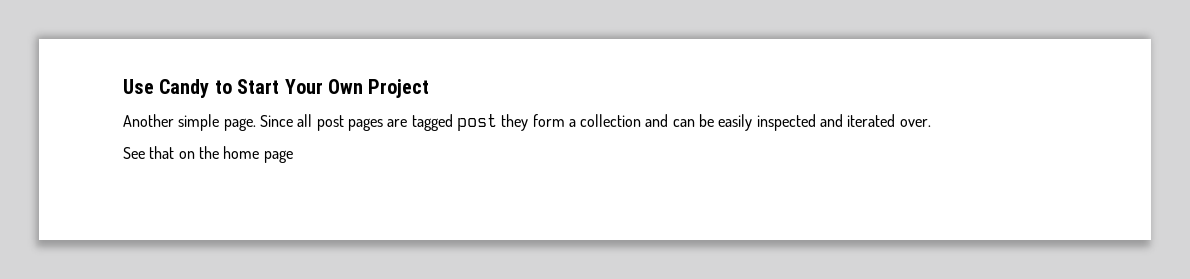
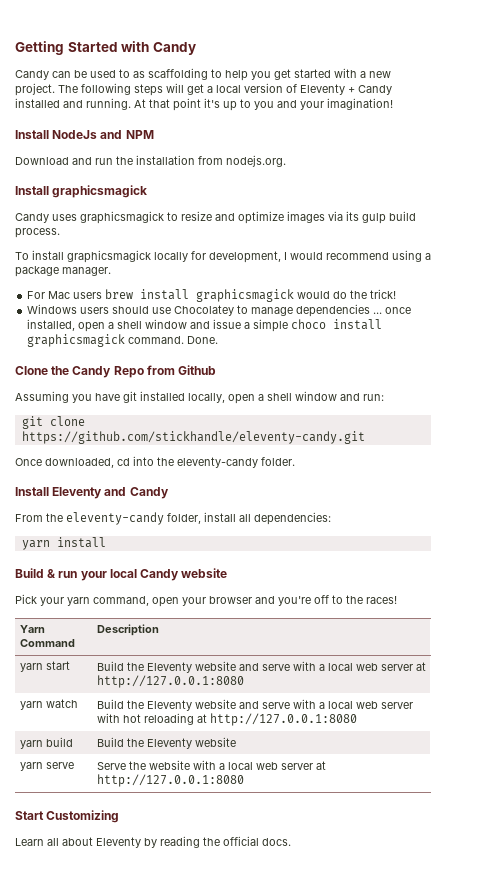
[123,79,430,98] [123,114,931,131] [123,146,293,163] Use Candy to Start Your Own Project // Another simple page. Since all post pages are tagged post they form a collection and can be easily inspected and iterated over. // See that on the home page -> [15,41,196,55] [15,68,391,81] [15,83,392,96] [15,98,393,111] [15,130,154,139] [15,155,286,167] [15,185,148,198] [15,211,416,224] [15,228,60,238] [15,250,431,263] [15,266,111,277] [27,289,397,302] [27,304,412,317] [27,319,383,332] [27,334,219,347] [15,365,217,378] [15,391,384,404] [21,416,85,429] [21,431,365,444] [15,456,295,468] [15,487,169,499] [15,512,331,525] [21,537,106,550] [15,568,228,581] [15,594,397,607] [19,625,45,633] [19,639,75,647] [96,624,159,636] [19,661,70,672] [96,661,426,673] [96,675,244,688] [19,699,78,710] [96,699,413,711] [96,713,357,726] [19,737,73,749] [96,737,236,749] [19,762,74,771] [96,760,326,770] [96,774,244,787] [15,810,120,823] [15,836,291,848] Getting Started with Candy // Candy can be used to as scaffolding to help you get started with a new project. The following steps will get a local version of Eleventy + Candy installed and running. At that point it's up to you and your imagination! // Install NodeJs and NPM // Download and run the installation from nodejs.org. // Install graphicsmagick // Candy uses graphicsmagick to resize and optimize images via its gulp build process. // To install graphicsmagick locally for development, I would recommend using a package manager. // For Mac users brew install graphicsmagick would do the trick! // Windows users should use Chocolatey to manage dependencies ... once installed, open a shell window and issue a simple choco install graphicsmagick command. Done. // Clone the Candy Repo from Github // Assuming you have git installed locally, open a shell window and run: // git clone https://github.com/stickhandle/eleventy-candy.git // Once downloaded, cd into the eleventy-candy folder. // Install Eleventy and Candy // From the eleventy-candy folder, install all dependencies: // yarn install // Build & run your local Candy website // Pick your yarn command, open your browser and you're off to the races! // Yarn Command | Description // yarn start | Build the Eleventy website and serve with a local web server at http://127.0.0.1:8080 // yarn watch | Build the Eleventy website and serve with a local web server with hot reloading at http://127.0.0.1:8080 // yarn build | Build the Eleventy website // yarn serve | Serve the website with a local web server at http://127.0.0.1:8080 // Start Customizing // Learn all about Eleventy by reading the official docs.

